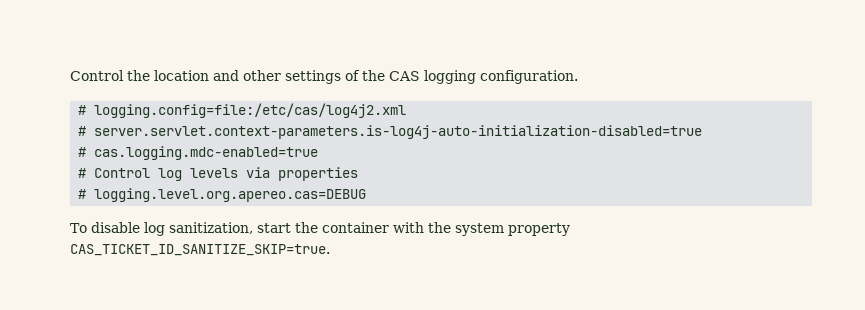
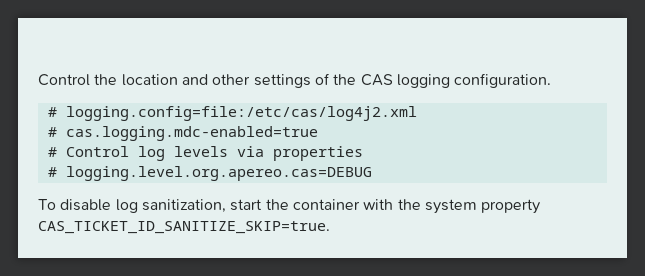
[78,125,703,139] // # server.servlet.context-parameters.is-log4j-auto-initialization-disabled=true -> (417, 113) none

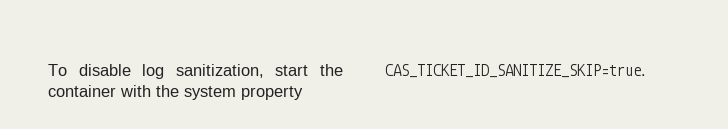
[38,73,552,88] [47,106,417,121] [47,126,318,141] [47,146,363,161] [47,166,372,181] Control the location and other settings of the CAS logging configuration. // # logging.config=file:/etc/cas/log4j2.xml // # cas.logging.mdc-enabled=true // # Control log levels via properties // # logging.level.org.apereo.cas=DEBUG // -> (48, 70) none

